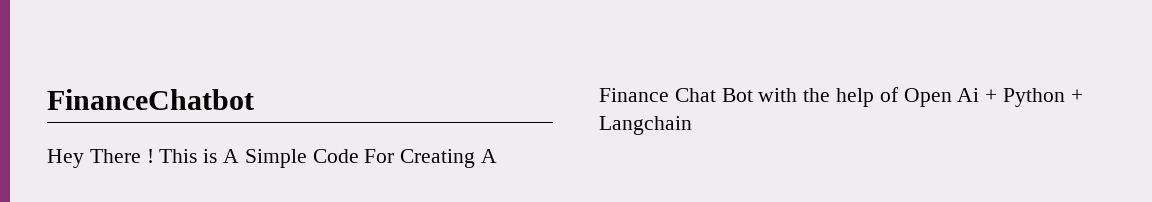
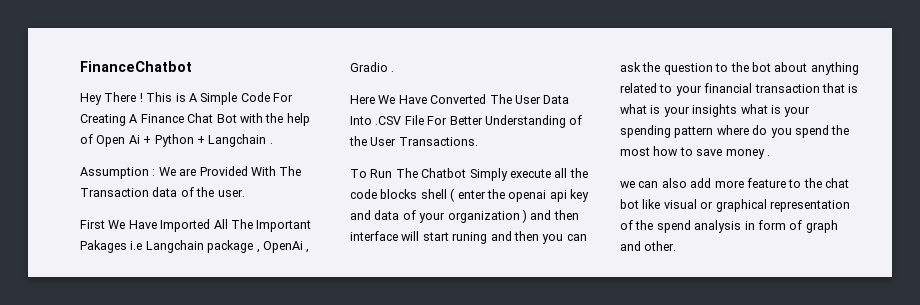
(692, 125) none -> [269,143,273,144] [80,166,302,179] [80,187,245,197] [80,219,312,232] [80,240,310,253] [350,62,395,72] [350,94,570,104] [350,115,583,128] [349,136,478,146] [350,168,588,181] [350,188,589,202] [350,209,579,223] [350,231,587,244] [620,62,859,75] [620,83,859,96] [620,104,811,117] [620,125,850,138] [620,146,770,159] [620,178,849,188] [620,199,850,212] [620,220,838,233] [620,241,677,251] . // Assumption : We are Provided With The Transaction data of the user. // First We Have Imported All The Important Pakages i.e Langchain package , OpenAi , Gradio . // Here We Have Converted The User Data Into .CSV File For Better Understanding of the User Transactions. // To Run The Chatbot Simply execute all the code blocks shell ( enter the openai api key and data of your organization ) and then interface will start runing and then you can ask the question to the bot about anything related to your financial transaction that is what is your insights what is your spending pattern where do you spend the most how to save money . // we can also add more feature to the chat bot like visual or graphical representation of the spend analysis in form of graph and other.

